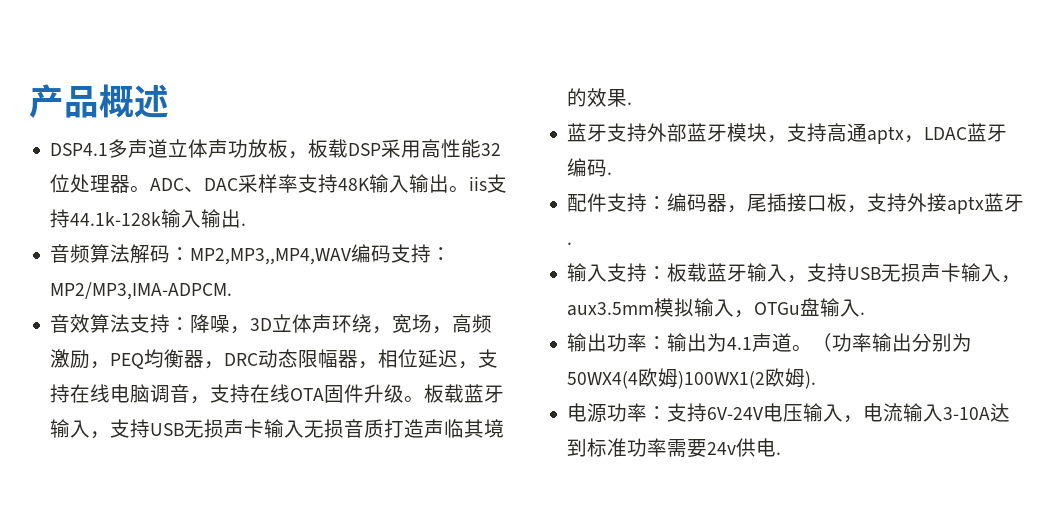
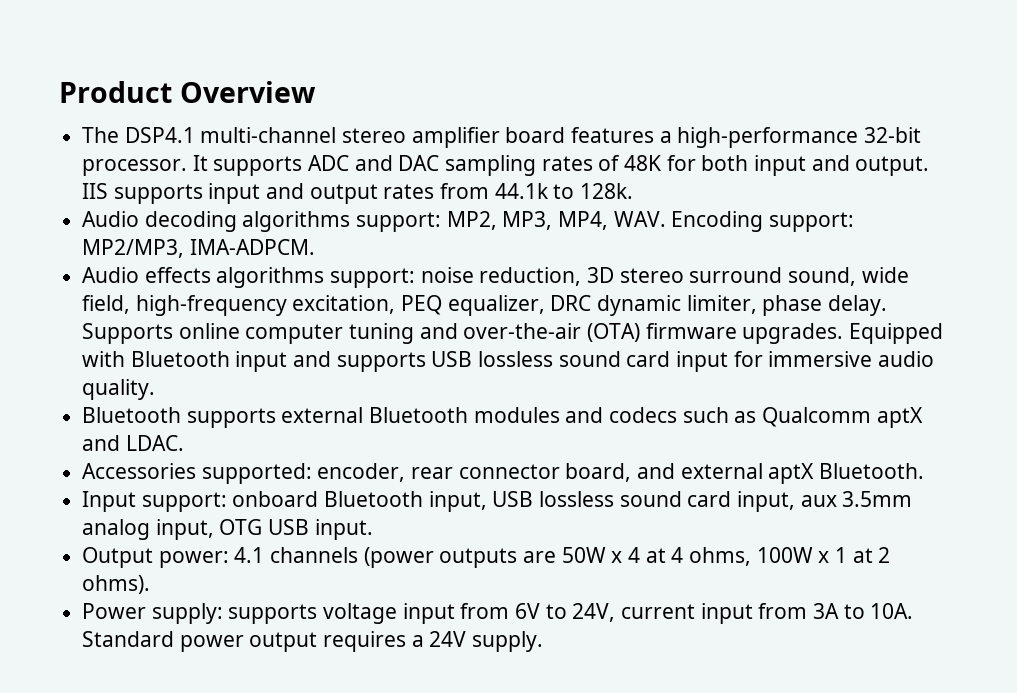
[29,84,169,118] [50,139,502,159] [50,174,508,193] [50,209,247,228] [50,244,452,265] [50,282,233,300] [50,314,493,334] [50,349,499,369] [50,384,505,404] [50,419,505,439] [567,88,633,107] [567,123,1008,144] [567,158,613,177] [567,193,1025,214] [567,242,573,245] [567,263,1022,283] [567,298,866,318] [567,333,973,352] [567,368,817,389] [567,403,1011,423] [567,438,782,458] 产品概述 // DSP4.1多声道立体声功放板，板载DSP采用高性能32位处理器。ADC、DAC采样率支持48K输入输出。iis支持44.1k-128k输入输出. // 音频算法解码：MP2,MP3,,MP4,WAV编码支持：MP2/MP3,IMA-ADPCM. // 音效算法支持：降噪，3D立体声环绕，宽场，高频激励，PEQ均衡器，DRC动态限幅器，相位延迟，支持在线电脑调音，支持在线OTA固件升级。板载蓝牙输入，支持USB无损声卡输入无损音质打造声临其境的效果. // 蓝牙支持外部蓝牙模块，支持高通aptx，LDAC蓝牙编码. // 配件支持：编码器，尾插接口板，支持外接aptx蓝牙. // 输入支持：板载蓝牙输入，支持USB无损声卡输入，aux3.5mm模拟输入，OTGu盘输入. // 输出功率：输出为4.1声道。（功率输出分别为50WX4(4欧姆)100WX1(2欧姆). // 电源功率：支持6V-24V电压输入，电流输入3-10A达到标准功率需要24v供电. -> [59,81,316,103] [82,127,922,148] [82,155,930,176] [82,183,634,204] [82,211,855,232] [82,239,315,258] [82,267,909,288] [82,295,888,316] [82,323,944,344] [82,351,935,372] [82,379,156,400] [82,407,923,428] [82,435,184,451] [82,463,925,484] [82,491,913,512] [82,519,373,540] [82,547,891,568] [82,575,151,594] [82,603,914,624] [82,631,544,652] Product Overview // The DSP4.1 multi-channel stereo amplifier board features a high-performance 32-bit processor. It supports ADC and DAC sampling rates of 48K for both input and output. IIS supports input and output rates from 44.1k to 128k. // Audio decoding algorithms support: MP2, MP3, MP4, WAV. Encoding support: MP2/MP3, IMA-ADPCM. // Audio effects algorithms support: noise reduction, 3D stereo surround sound, wide field, high-frequency excitation, PEQ equalizer, DRC dynamic limiter, phase delay. Supports online computer tuning and over-the-air (OTA) firmware upgrades. Equipped with Bluetooth input and supports USB lossless sound card input for immersive audio quality. // Bluetooth supports external Bluetooth modules and codecs such as Qualcomm aptX and LDAC. // Accessories supported: encoder, rear connector board, and external aptX Bluetooth. // Input support: onboard Bluetooth input, USB lossless sound card input, aux 3.5mm analog input, OTG USB input. // Output power: 4.1 channels (power outputs are 50W x 4 at 4 ohms, 100W x 1 at 2 ohms). // Power supply: supports voltage input from 6V to 24V, current input from 3A to 10A. Standard power output requires a 24V supply.

